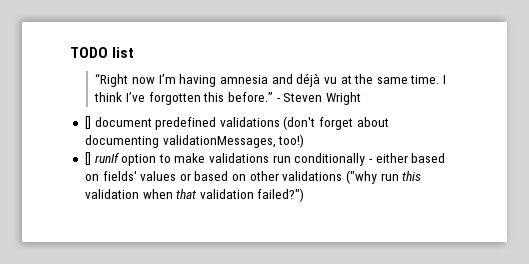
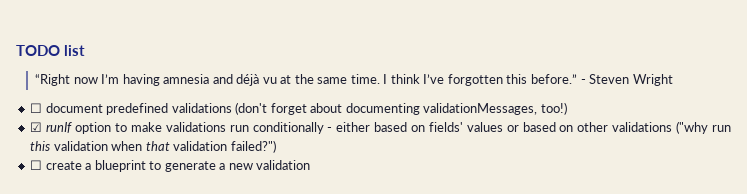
[84,116,91,129] [] -> [30,103,43,113] ☐
[84,152,91,165] [] -> [30,122,43,132] ☑
(305, 195) none -> [30,160,311,172] // ☐ create a blueprint to generate a new validation

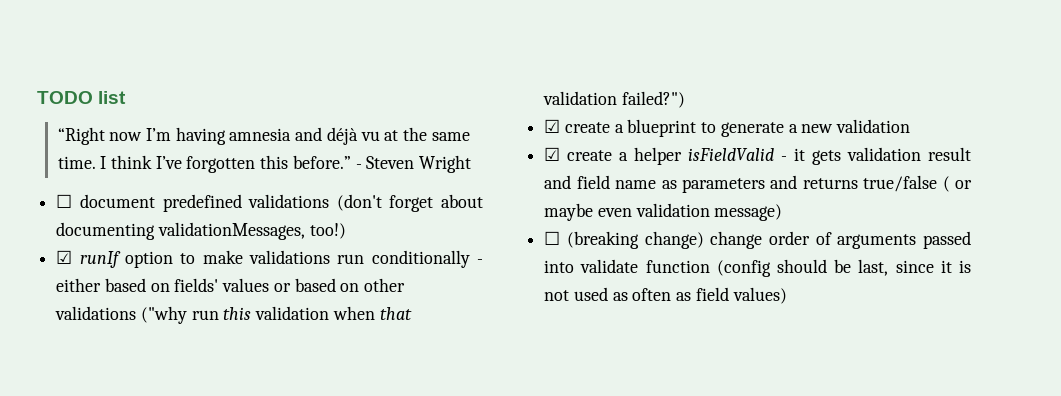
[30,160,43,170] ☐ -> [544,119,561,133] ☑
(311, 165) none -> [544,147,971,165] [544,175,972,193] [544,203,783,221] [544,231,971,249] [544,259,972,277] [544,287,787,304] // ☑ create a helper isFieldValid - it gets validation result and field name as parameters and returns true/false ( or maybe even validation message) // ☐ (breaking change) change order of arguments passed into validate function (config should be last, since it is not used as often as field values)

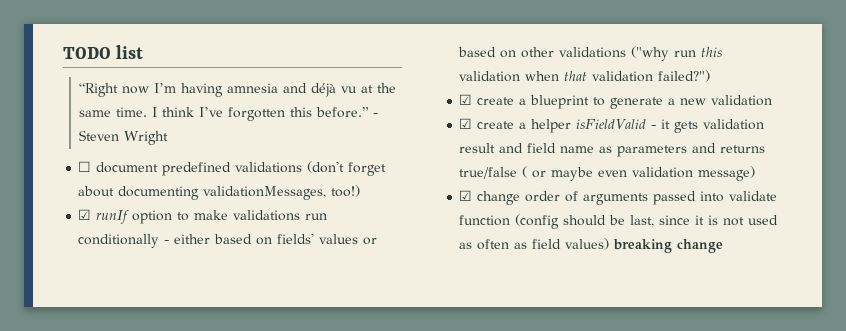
[544,231,704,249] ☐ (breaking change) -> [459,190,473,201] ☑
(787, 295) none -> [613,239,724,253] breaking change

